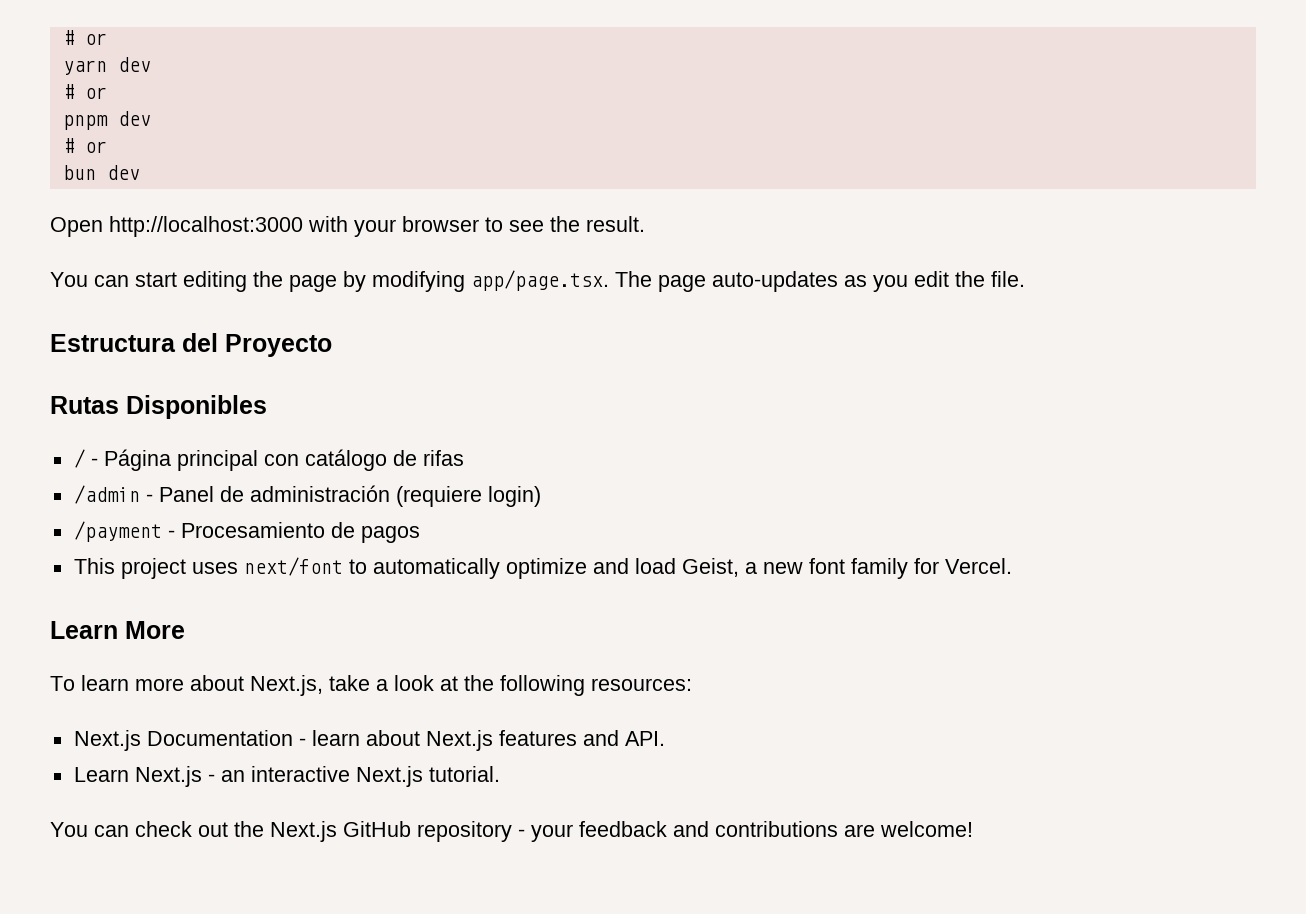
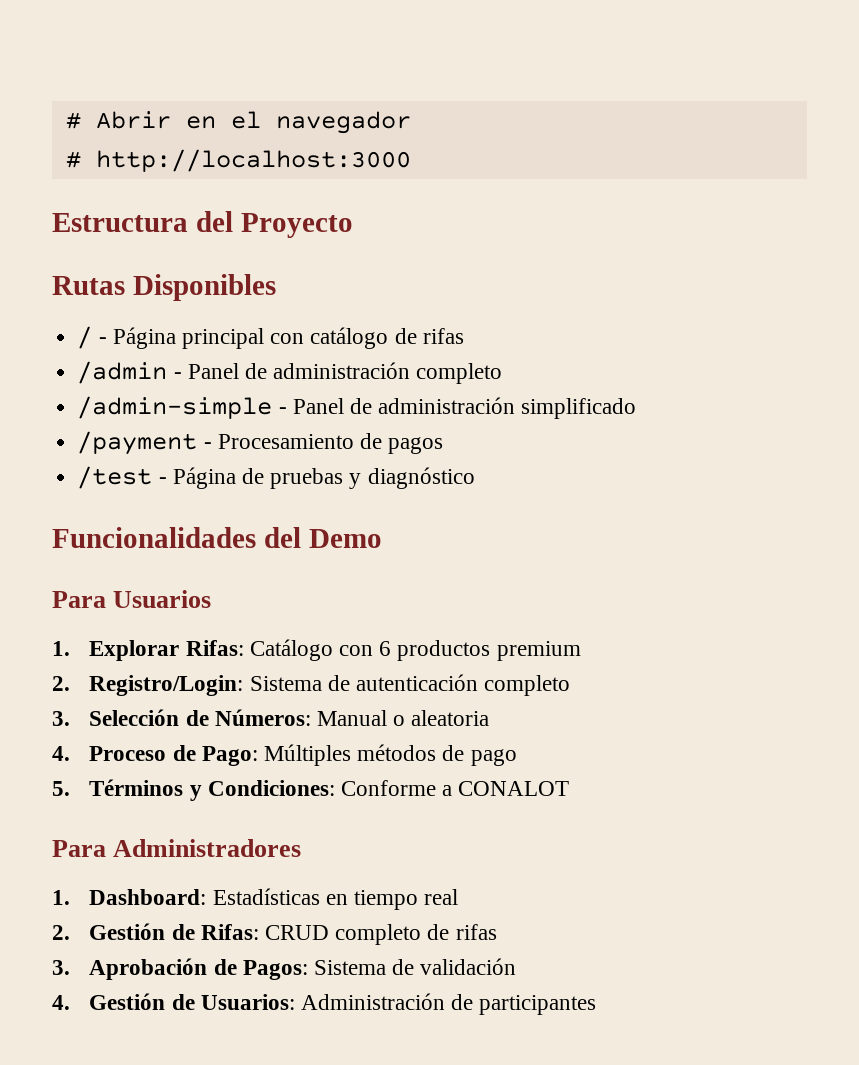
[62,30,107,45] [62,57,151,75] [62,84,107,99] [62,111,151,130] [62,138,107,153] [62,165,140,180] [50,216,645,237] [50,270,1025,292] # or // yarn dev // # or // pnpm dev // # or // bun dev // Open http://localhost:3000 with your browser to see the result. // You can start editing the page by modifying app/page.tsx. The page auto-updates as you edit the file. -> [65,111,411,134] [65,149,411,172] # Abrir en el navegador // # http://localhost:3000
[395,486,541,507] (requiere login) -> [416,363,503,384] [77,396,637,419] completo // /admin-simple - Panel de administración simplificado
[73,557,1012,579] [50,621,185,639] [50,675,692,696] [73,730,665,751] [73,766,500,787] [50,821,973,842] This project uses next/font to automatically optimize and load Geist, a new font family for Vercel. // Learn More // To learn more about Next.js, take a look at the following resources: // Next.js Documentation - learn about Next.js features and API. // Learn Next.js - an interactive Next.js tutorial. // You can check out the Next.js GitHub repository - your feedback and contributions are welcome! -> [77,466,475,489] [52,527,382,548] [52,590,212,608] [52,639,581,661] [52,674,571,696] [52,709,490,726] [52,744,517,766] [52,779,570,801] [52,839,302,857] [52,888,459,910] [52,923,497,945] [52,958,517,980] [52,993,597,1015] /test - Página de pruebas y diagnóstico // Funcionalidades del Demo // Para Usuarios // 1. Explorar Rifas: Catálogo con 6 productos premium // 2. Registro/Login: Sistema de autenticación completo // 3. Selección de Números: Manual o aleatoria // 4. Proceso de Pago: Múltiples métodos de pago // 5. Términos y Condiciones: Conforme a CONALOT // Para Administradores // 1. Dashboard: Estadísticas en tiempo real // 2. Gestión de Rifas: CRUD completo de rifas // 3. Aprobación de Pagos: Sistema de validación // 4. Gestión de Usuarios: Administración de participantes

